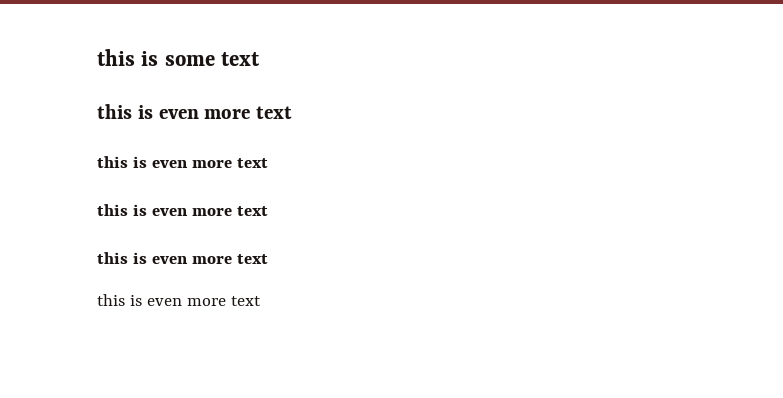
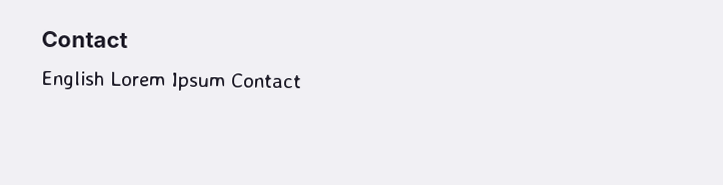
[97,49,261,66] [97,104,293,119] [97,156,268,168] [97,204,268,216] [97,252,268,264] [97,294,261,306] this is some text // this is even more text // this is even more text // this is even more text // this is even more text // this is even more text -> [41,30,128,49] [41,70,302,92] Contact // English Lorem Ipsum Contact

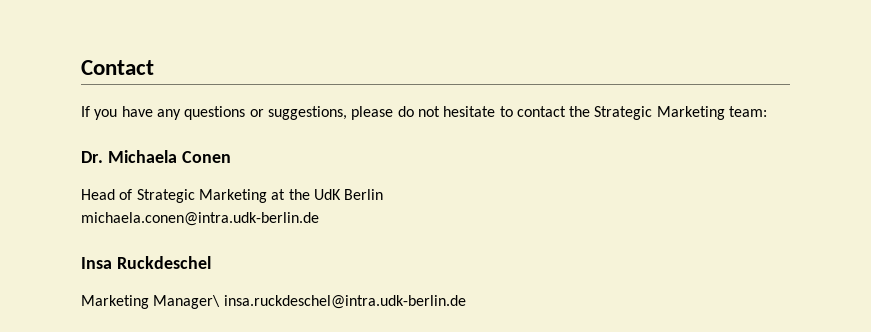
[41,70,302,92] English Lorem Ipsum Contact -> [81,106,768,120] [81,150,231,163] [81,189,384,203] [81,212,319,226] [81,256,211,269] [81,295,466,309] If you have any questions or suggestions, please do not hesitate to contact the Strategic Marketing team: // Dr. Michaela Conen // Head of Strategic Marketing at the UdK Berlin // michaela.conen@intra.udk-berlin.de // Insa Ruckdeschel // Marketing Manager\ insa.ruckdeschel@intra.udk-berlin.de

